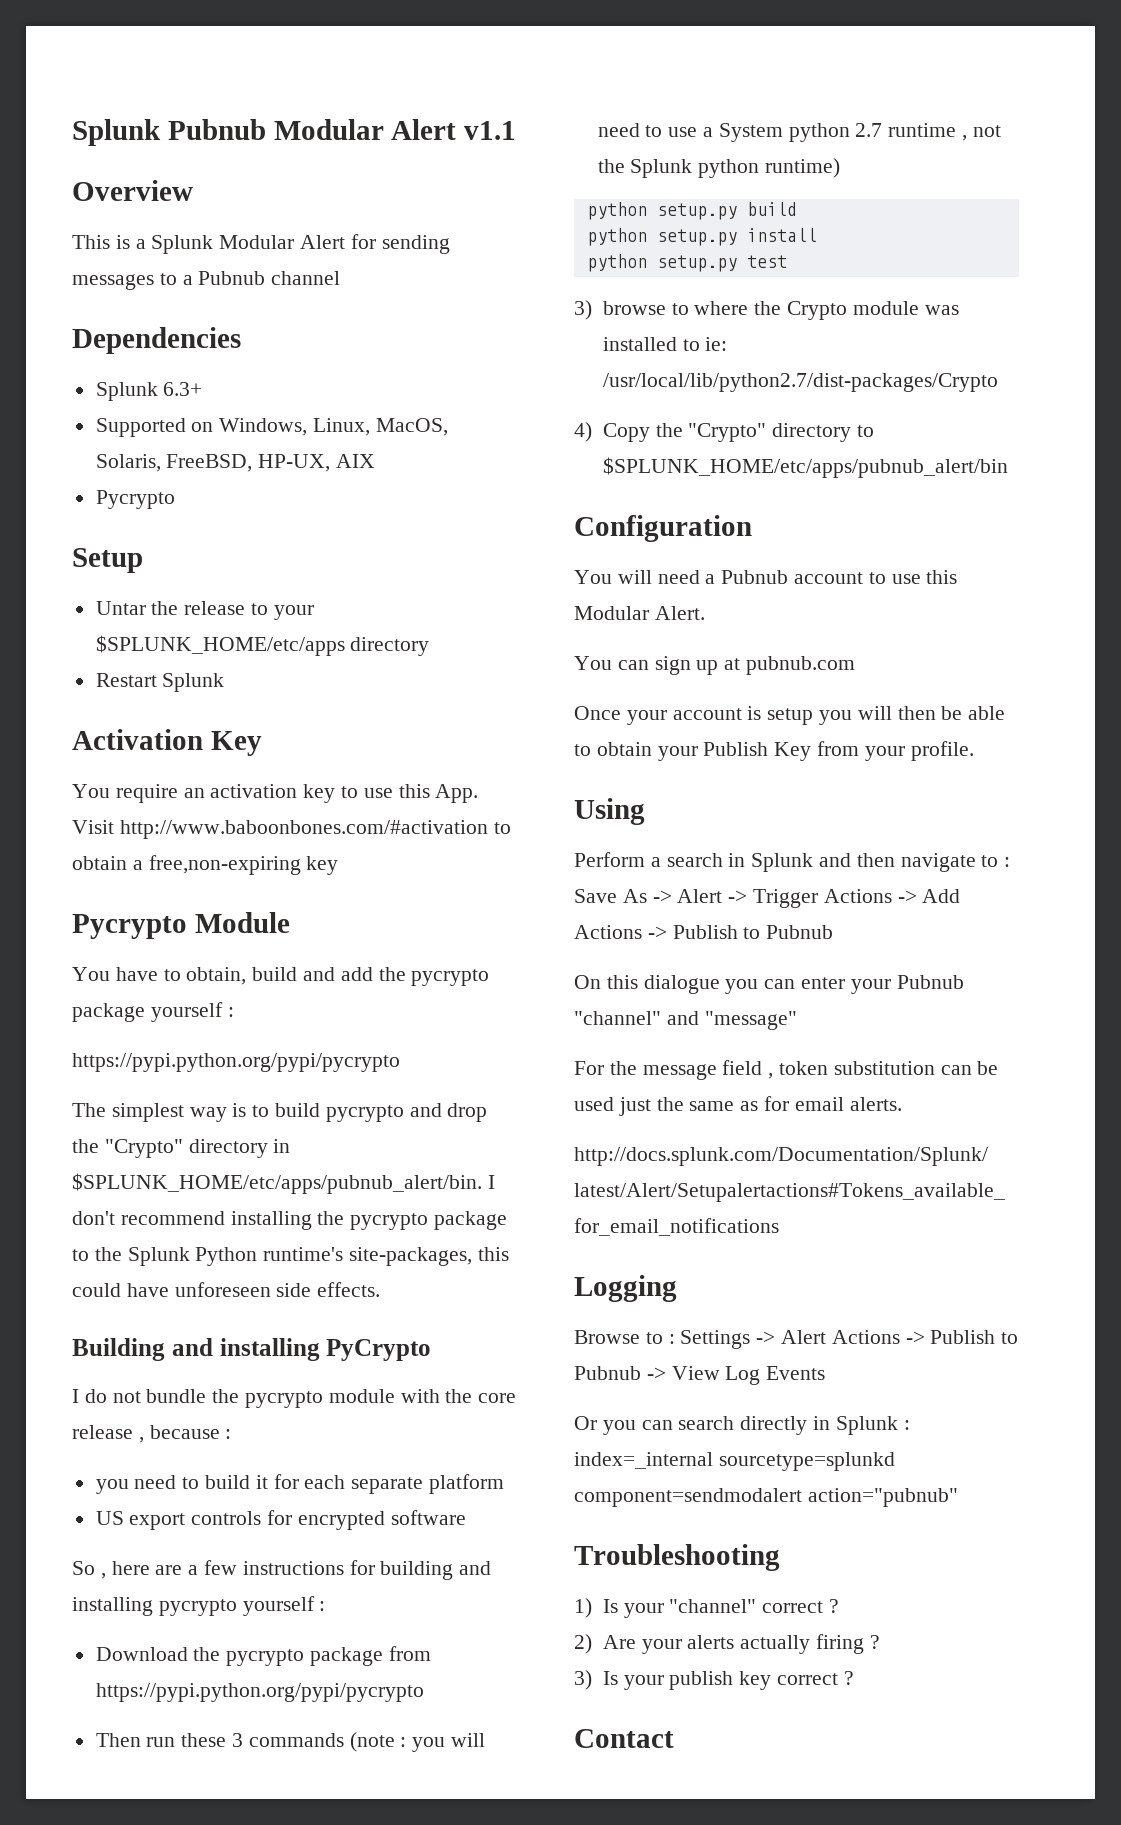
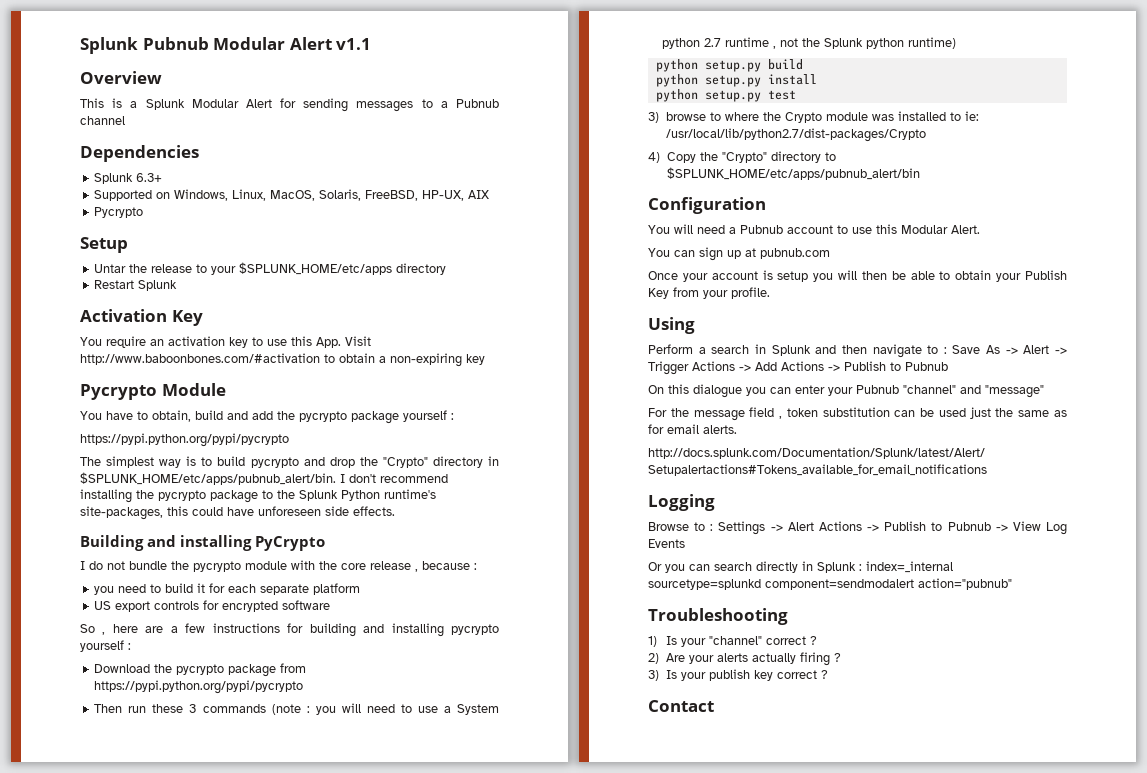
[148,855,301,875] free,non-expiring -> [390,353,462,367] non-expiring

